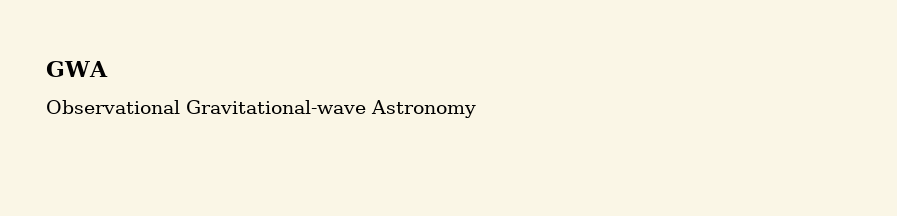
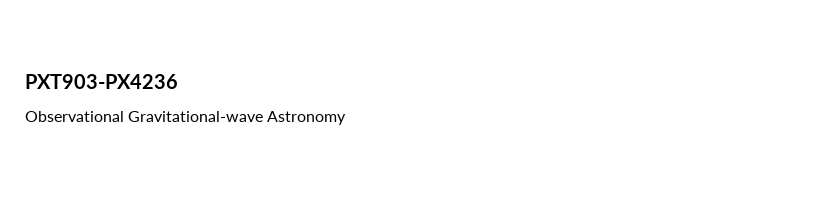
[46,61,108,77] GWA -> [25,74,178,89] PXT903-PX4236

